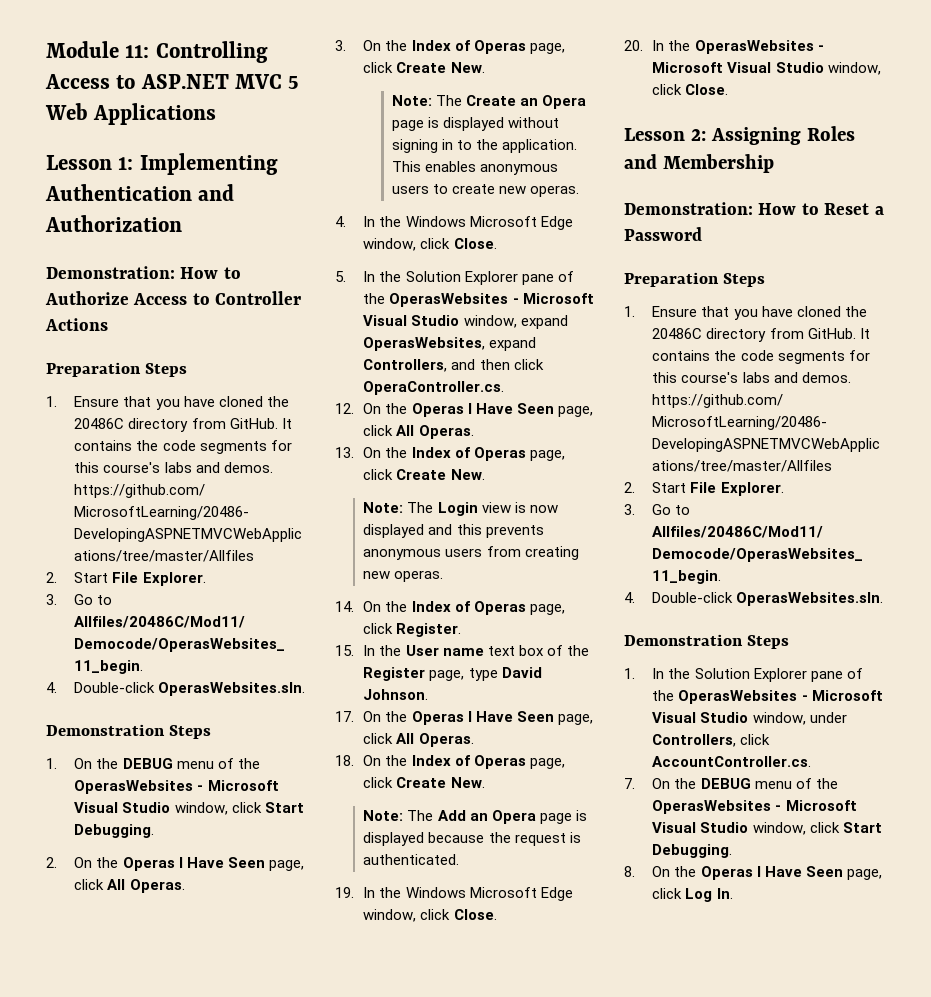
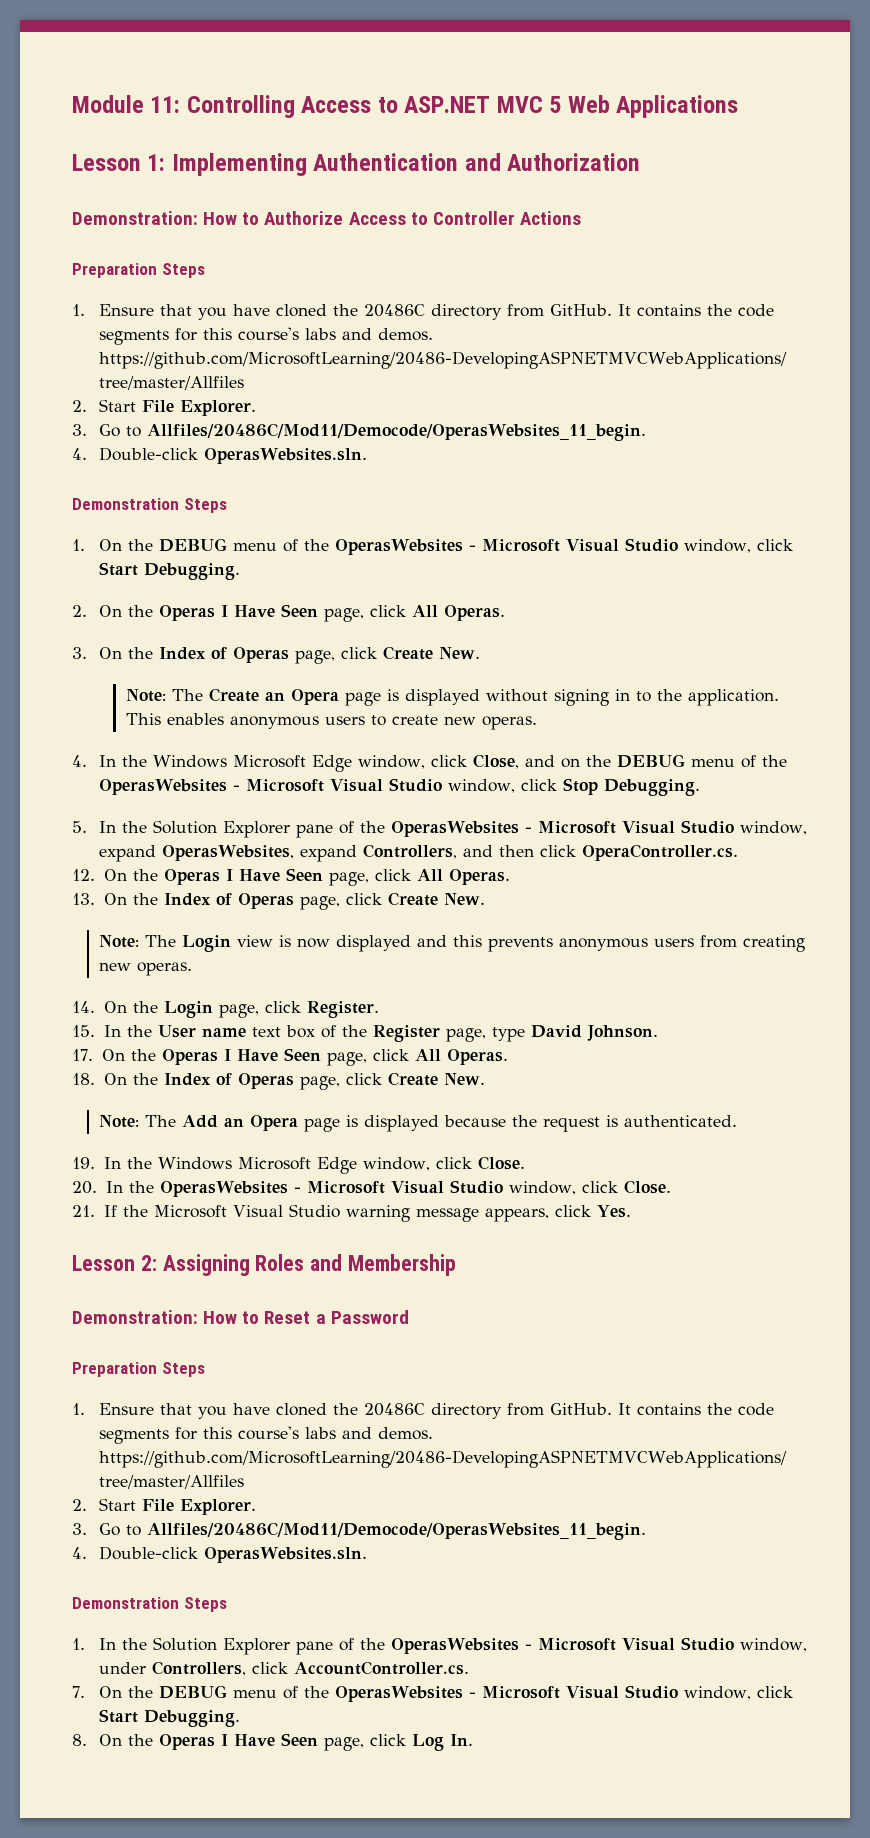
[453,238,497,249] Close. -> [472,754,787,769] [98,778,700,796] Close, and on the DEBUG menu of the OperasWebsites - Microsoft Visual Studio window, click Stop Debugging.
[411,601,526,615] Index of Operas -> [163,1001,213,1018] Login
(729, 89) none -> [72,1204,631,1222] // 21. If the Microsoft Visual Studio warning message appears, click Yes.

